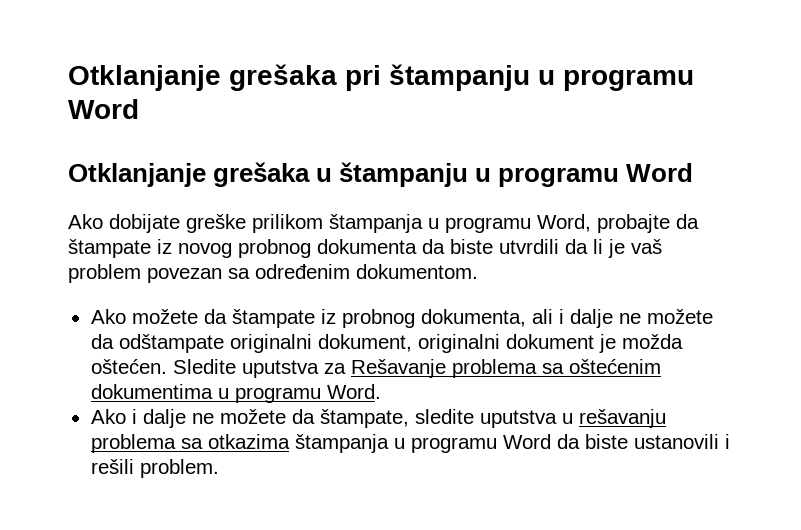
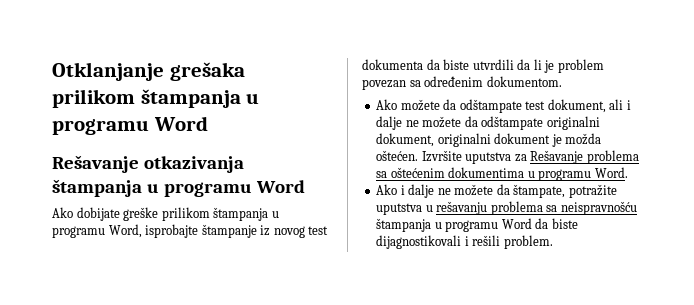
[68,64,694,91] [68,99,139,119] [68,162,469,187] Otklanjanje grešaka pri štampanju u programu Word // Otklanjanje grešaka u štampanju -> [52,62,245,81] [52,89,260,108] [52,116,208,135] [52,155,244,173] [52,179,142,197] Otklanjanje grešaka prilikom štampanja u programu Word // Rešavanje otkazivanja štampanja
[597,214,699,233] [68,239,151,258] probajte da štampate -> [145,224,257,238] isprobajte štampanje
[238,239,311,258] probnog -> [308,226,329,235] test
[631,239,662,254] vaš -> (555, 66) none
[231,309,526,328] štampate iz probnog dokumenta, -> [459,99,606,113] odštampate test dokument,
[172,359,236,374] Sledite -> [421,150,462,162] Izvršite
[414,409,474,424] sledite -> [568,184,617,198] potražite
[207,434,290,449] otkazima -> [560,201,637,215] neispravnošću
[633,434,719,449] ustanovili -> [376,235,462,249] dijagnostikovali

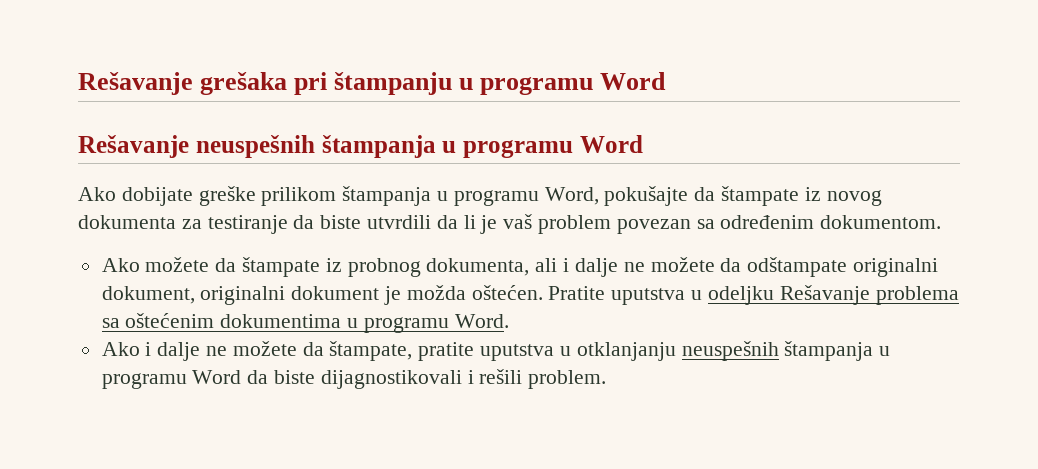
[52,62,245,81] [52,89,241,108] Otklanjanje grešaka prilikom štampanja -> [78,72,453,95] Rešavanje grešaka pri štampanju
[143,156,244,173] otkazivanja -> [195,135,315,158] neuspešnih
[145,224,329,238] [362,59,423,70] isprobajte štampanje iz novog test dokumenta -> [604,186,882,206] [78,215,288,234] pokušajte da štampate iz novog dokumenta za testiranje
(555, 66) none -> [503,214,533,229] vaš
[459,99,606,113] odštampate test dokument, -> [242,257,530,277] štampate iz probnog dokumenta,
[421,150,527,164] Izvršite uputstva za -> [548,286,774,305] Pratite uputstva u odeljku
[568,184,617,198] [376,201,637,215] potražite uputstva u rešavanju problema sa neispravnošću -> [418,341,779,361] pratite uputstva u otklanjanju neuspešnih

